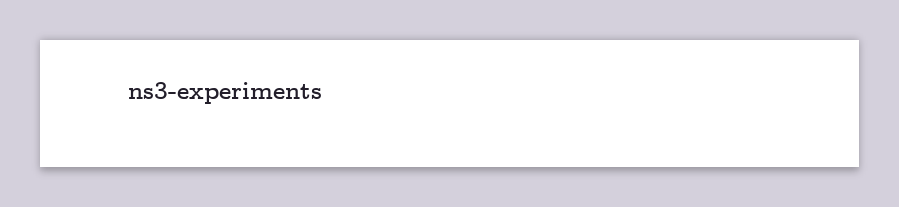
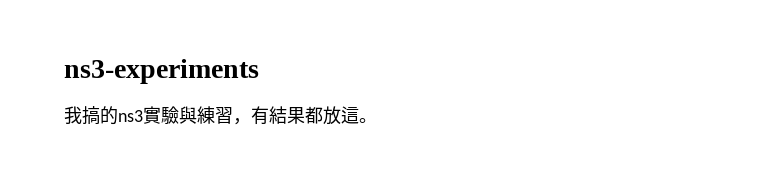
(322, 93) none -> [64,106,377,125] // 我搞的ns3實驗與練習，有結果都放這。

